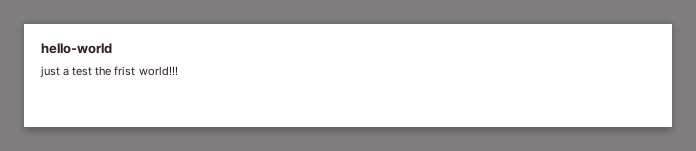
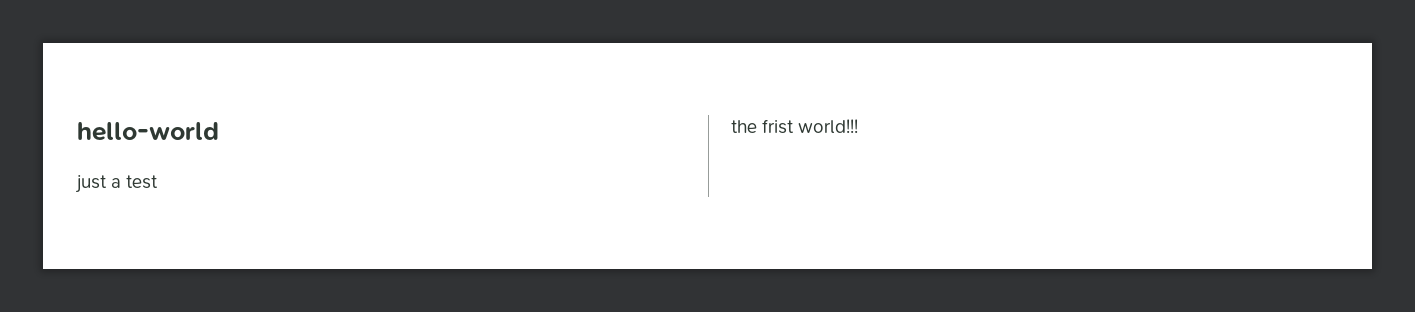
(93, 71) none -> (159, 182) //

